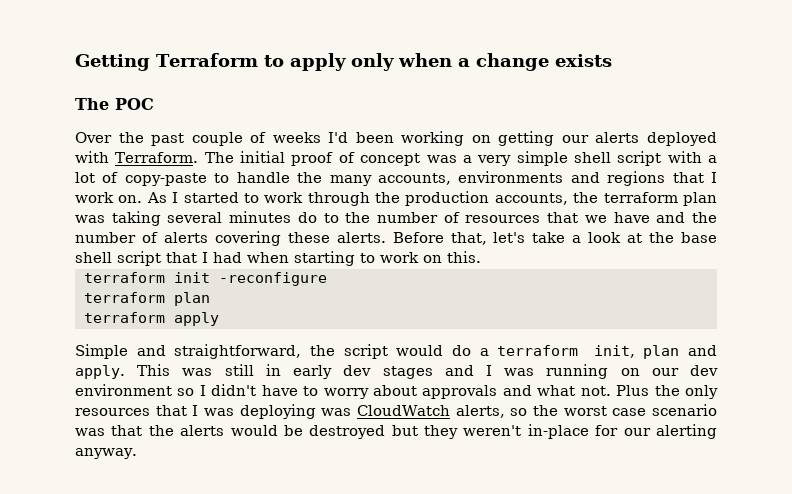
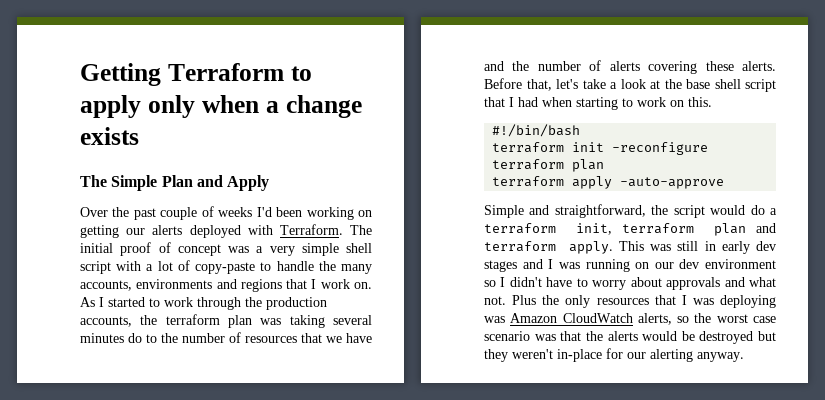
[115,98,154,110] POC -> [111,175,270,191] Simple Plan and Apply
(481, 257) none -> [492,124,581,137] // #!/bin/bash
(219, 319) none -> [620,177,725,189] -auto-approve
(635, 351) none -> [622,223,694,234] terraform
(718, 350) none -> [484,241,556,252] terraform
(352, 412) none -> [510,313,558,323] Amazon

